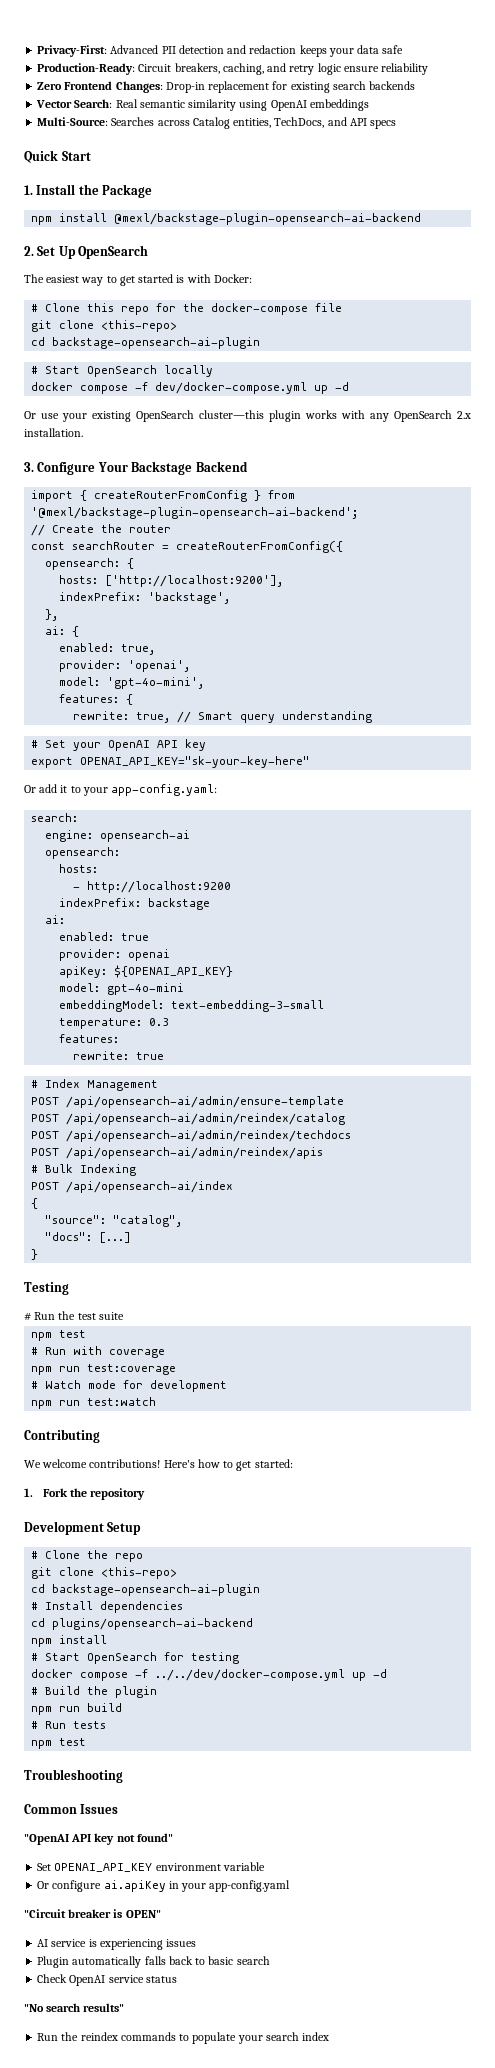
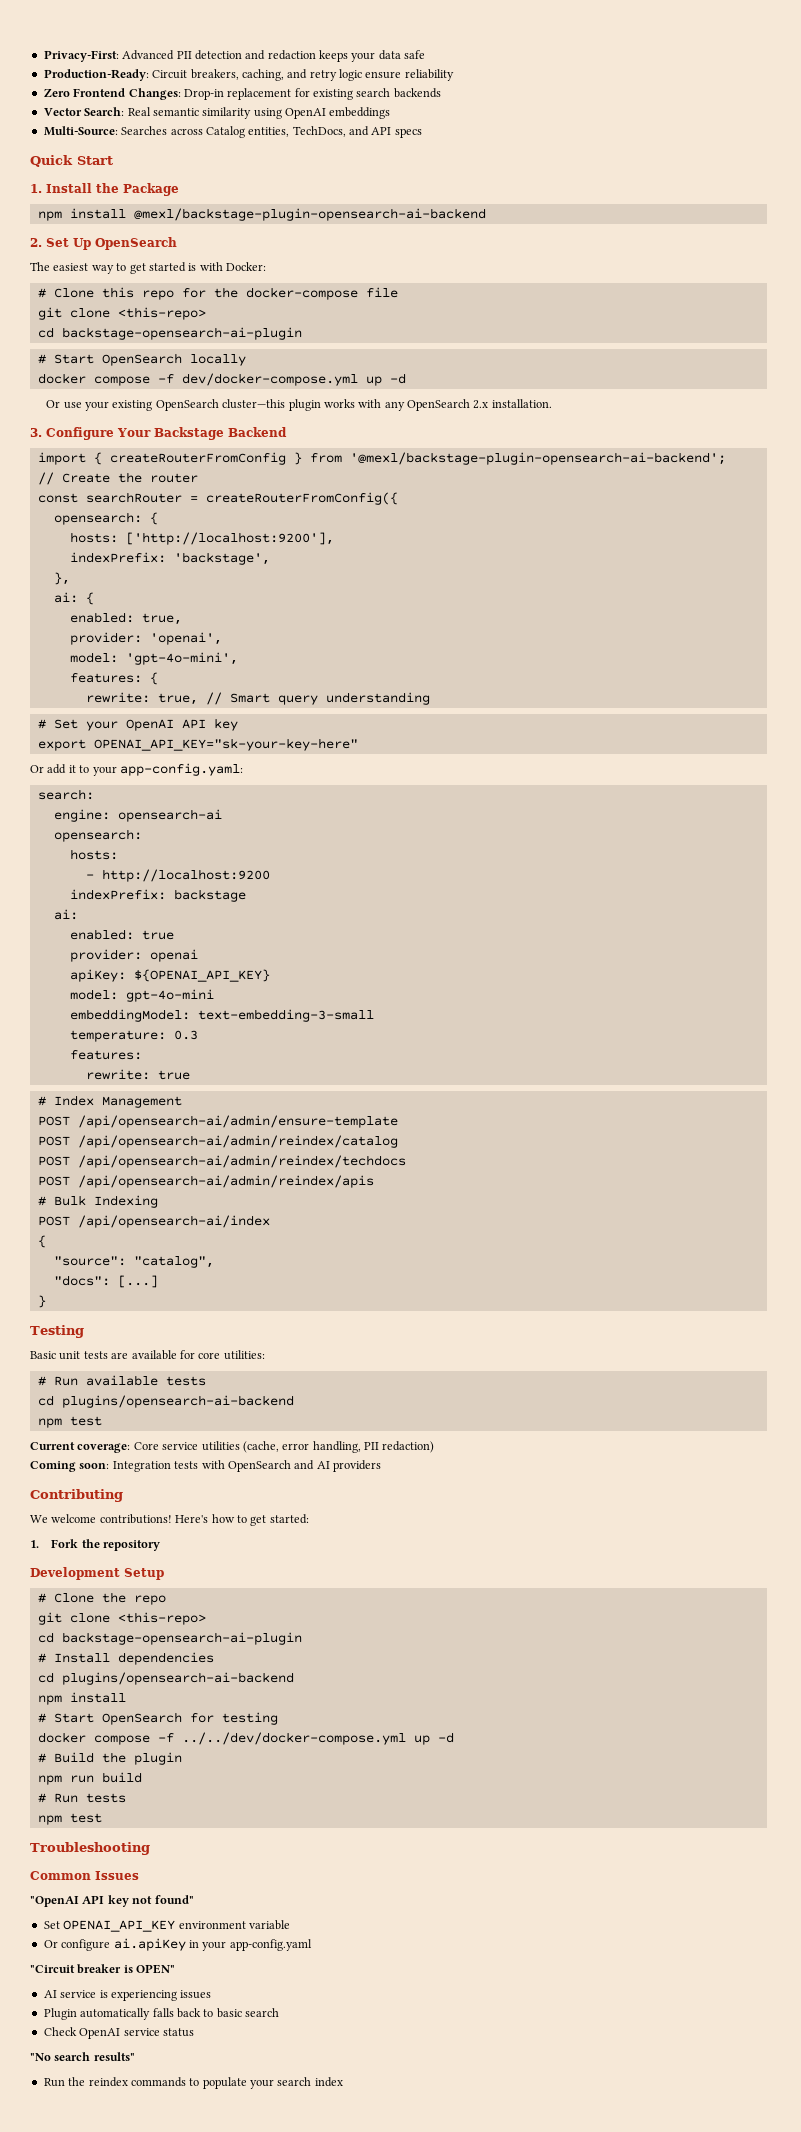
[24,1311,124,1321] [31,1330,87,1341] [31,1346,166,1358] [31,1364,177,1375] [31,1380,228,1392] [31,1397,157,1409] # Run the test suite // npm test // # Run with coverage // npm run test:coverage // # Watch mode for development // npm run test:watch -> [30,1350,265,1360] [37,1375,206,1386] [37,1395,294,1408] [37,1416,102,1428] [30,1441,435,1453] [30,1460,381,1472] Basic unit tests are available for core utilities: // # Run available tests // cd plugins/opensearch-ai-backend // npm test // Current coverage: Core service utilities (cache, error handling, PII redaction) // Coming soon: Integration tests with OpenSearch and AI providers

